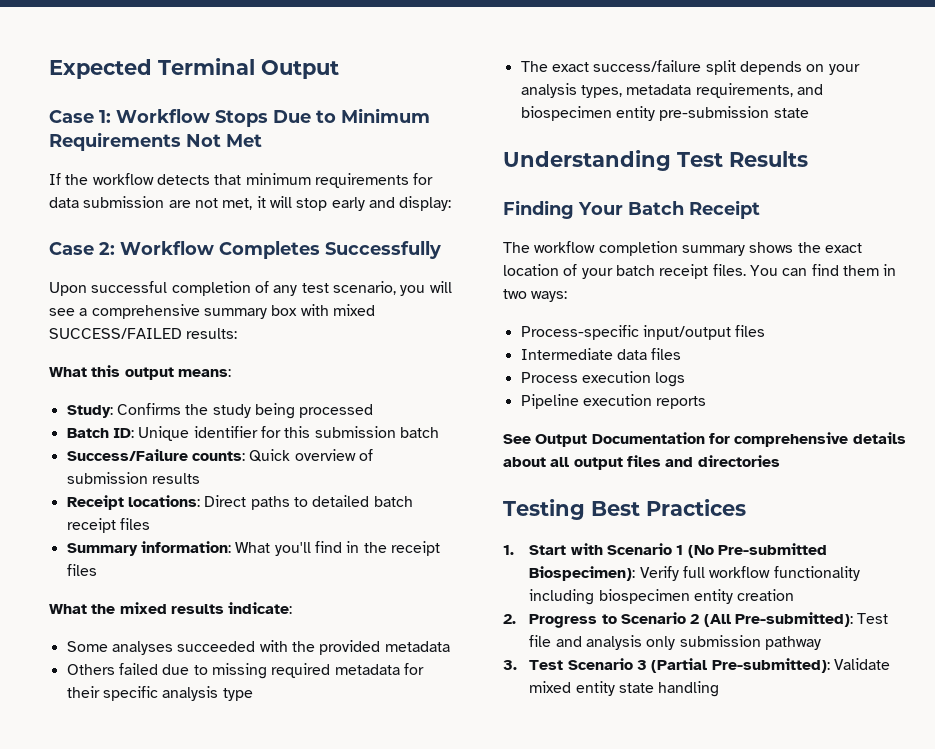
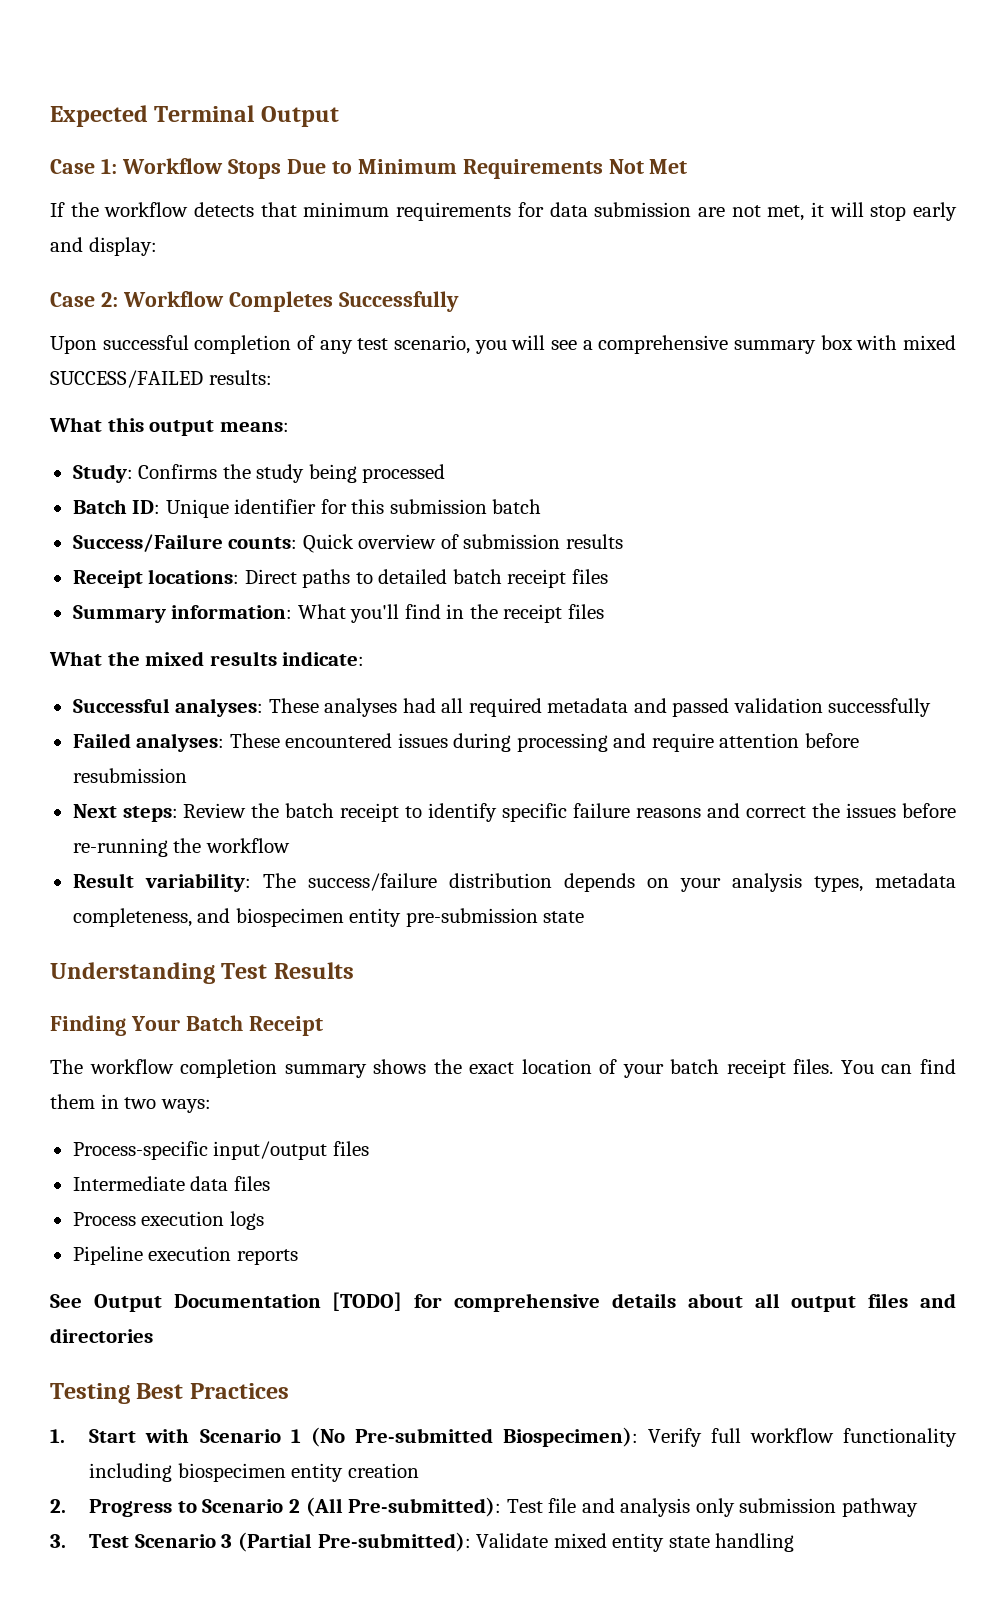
[66,640,450,655] [66,663,424,679] [66,686,253,701] [520,60,736,75] Some analyses succeeded with the provided metadata // Others failed due to missing required metadata for their specific analysis type // The exact success/failure split -> [72,698,932,717] [72,733,859,752] [72,768,187,783] [72,803,957,822] [72,838,290,857] [72,873,552,892] Successful analyses: These analyses had all required metadata and passed validation successfully // Failed analyses: These encountered issues during processing and require attention before resubmission // Next steps: Review the batch receipt to identify specific failure reasons and correct the issues before re-running the workflow // Result variability: The success/failure distribution
[695,83,793,98] requirements, -> [72,908,192,927] completeness,
(705, 438) none -> [332,1292,403,1311] [TODO]

